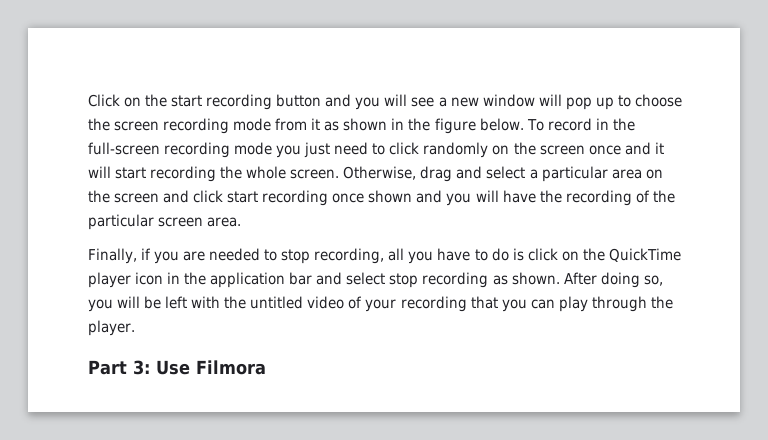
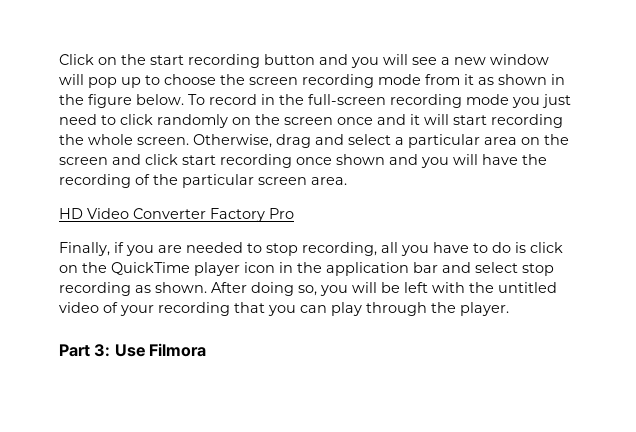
(242, 222) none -> [59,208,294,222] // HD Video Converter Factory Pro

